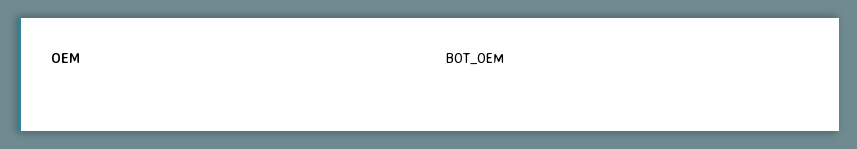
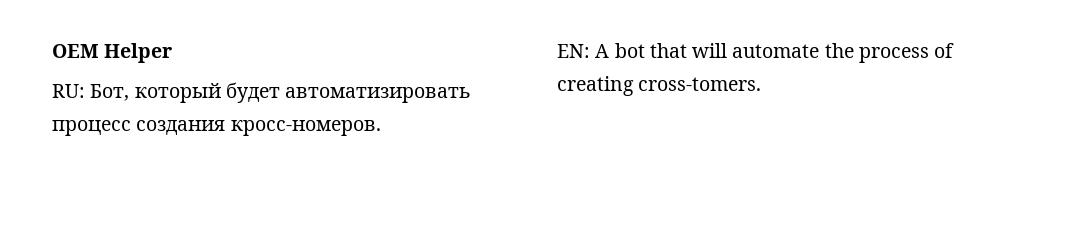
[446,53,504,65] // BOT_OEM -> [104,43,173,63] [52,82,472,103] [52,120,381,136] [557,43,955,63] [557,76,762,96] Helper // RU: Бот, который будет автоматизировать процесс создания кросс-номеров. // EN: A bot that will automate the process of creating cross-tomers.

